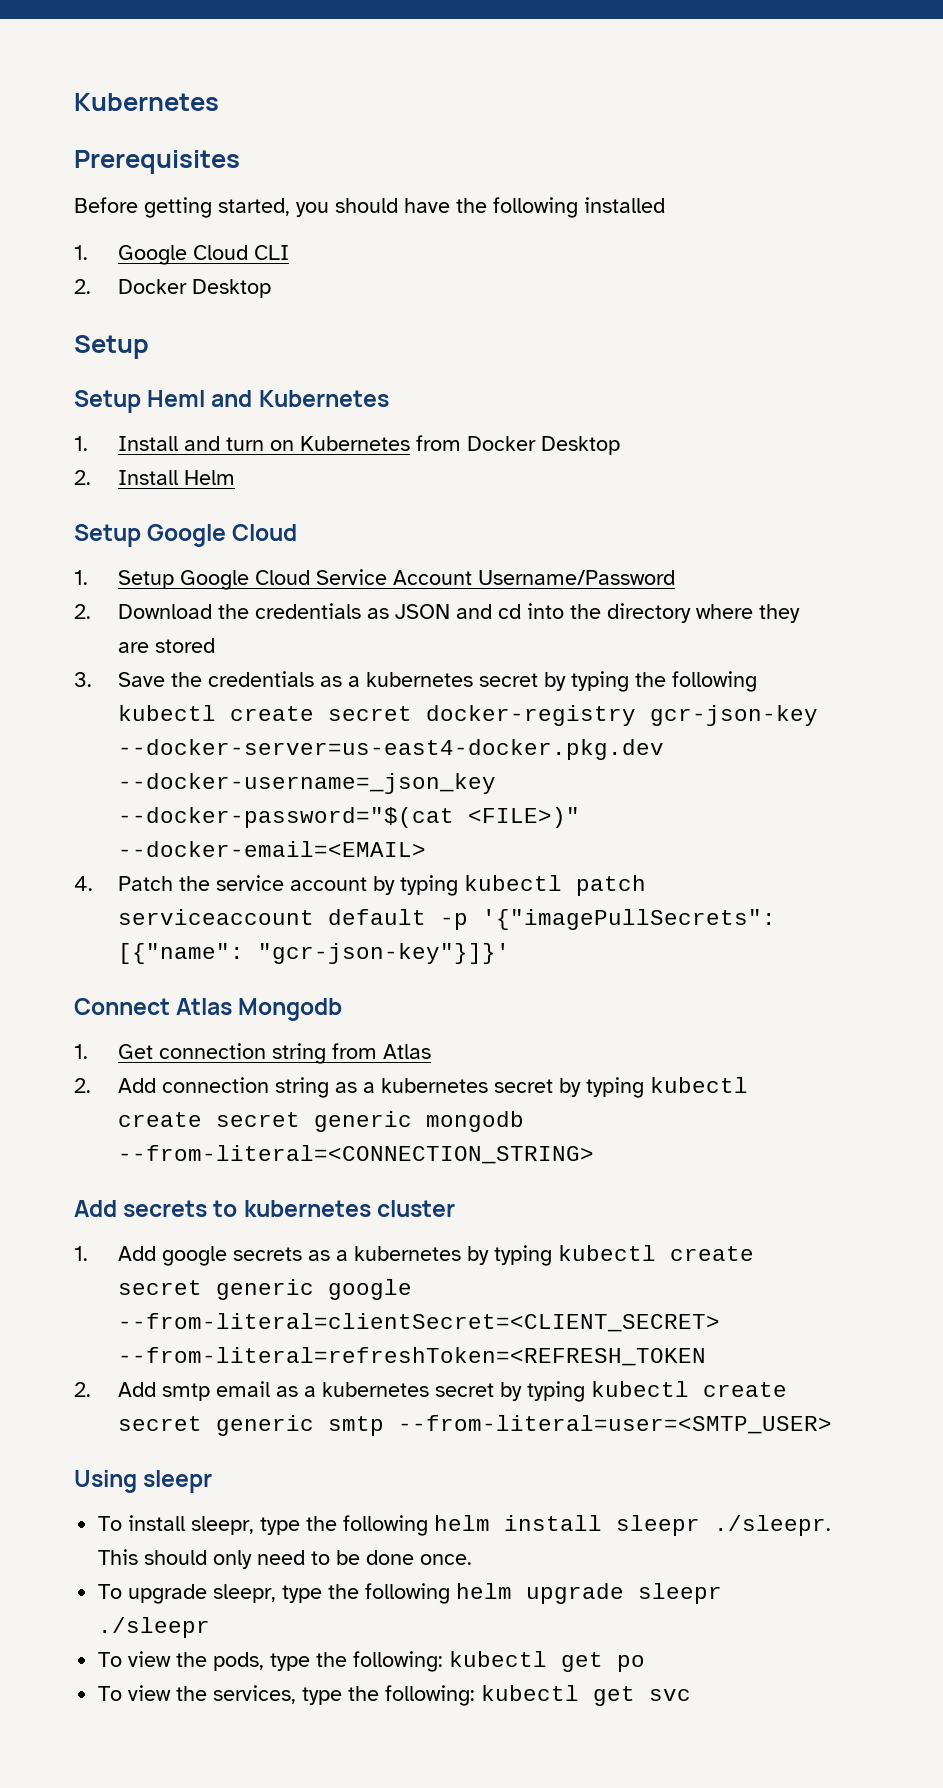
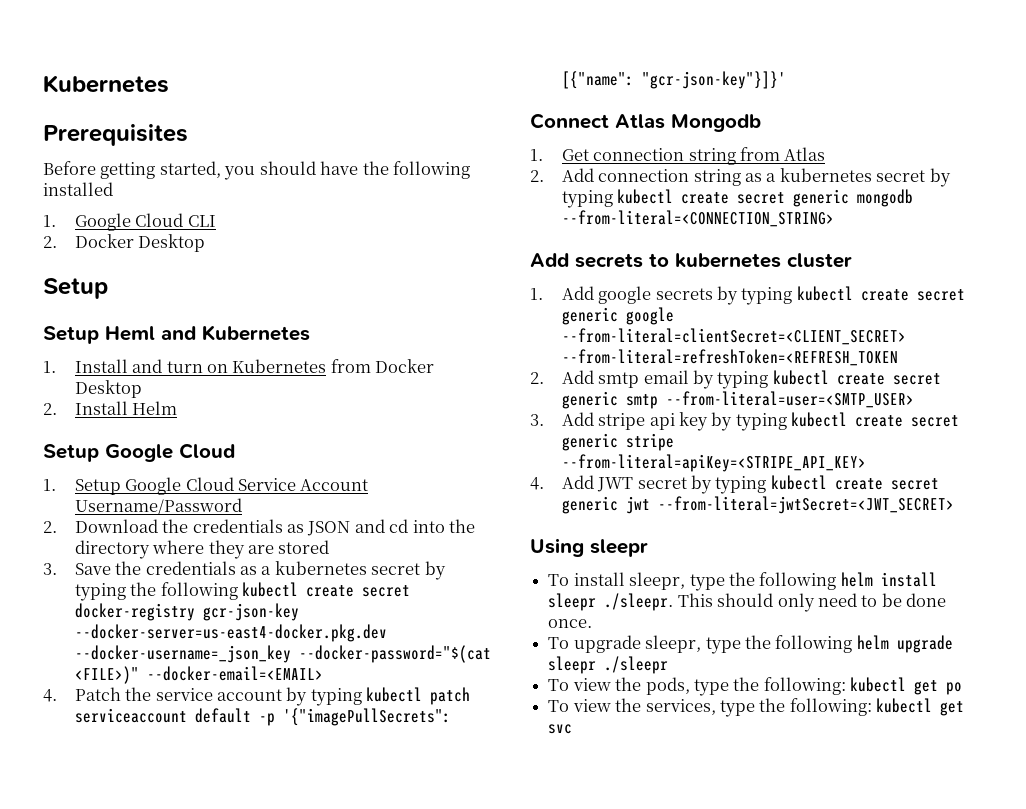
[307,1246,461,1261] as a kubernetes -> (713, 294) none
[275,1382,494,1397] as a kubernetes secret -> (689, 377) none
(832, 1424) none -> [530,412,960,431] [561,433,674,451] [561,454,866,472] [530,475,939,494] [561,496,954,514] // 3. Add stripe api key by typing kubectl create secret generic stripe --from-literal=apiKey=<STRIPE_API_KEY> // 4. Add JWT secret by typing kubectl create secret generic jwt --from-literal=jwtSecret=<JWT_SECRET>

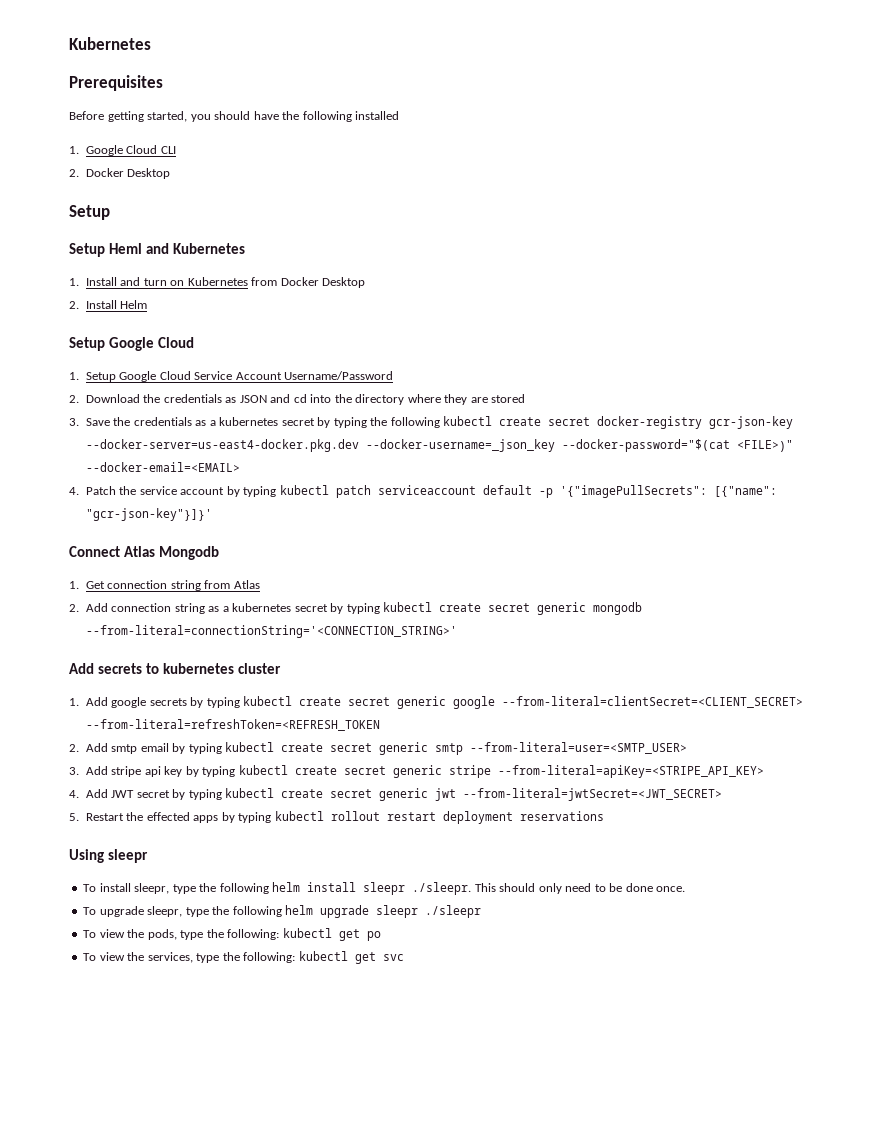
[561,210,834,227] --from-literal=<CONNECTION_STRING> -> [85,625,457,638] --from-literal=connectionString='<CONNECTION_STRING>'
(954, 505) none -> [69,811,604,824] // 5. Restart the effected apps by typing kubectl rollout restart deployment reservations

